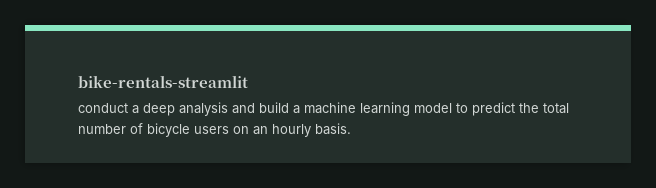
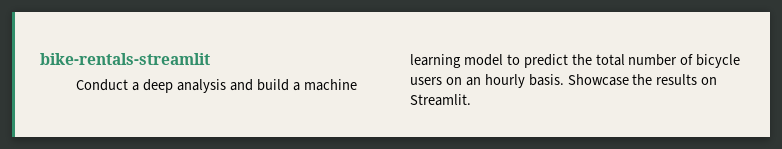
[78,103,128,113] conduct -> [76,79,129,91] Conduct
(351, 129) none -> [567,74,718,86] [410,94,471,106] Showcase the results on Streamlit.

